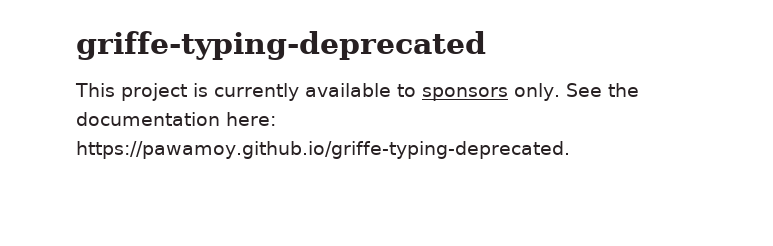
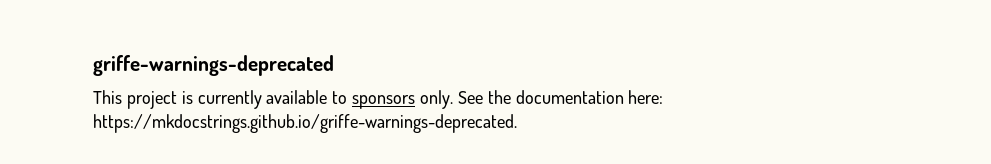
[76,31,486,60] griffe-typing-deprecated -> [93,55,334,76] griffe-warnings-deprecated
[76,141,570,159] https://pawamoy.github.io/griffe-typing-deprecated. -> [93,114,517,133] https://mkdocstrings.github.io/griffe-warnings-deprecated.

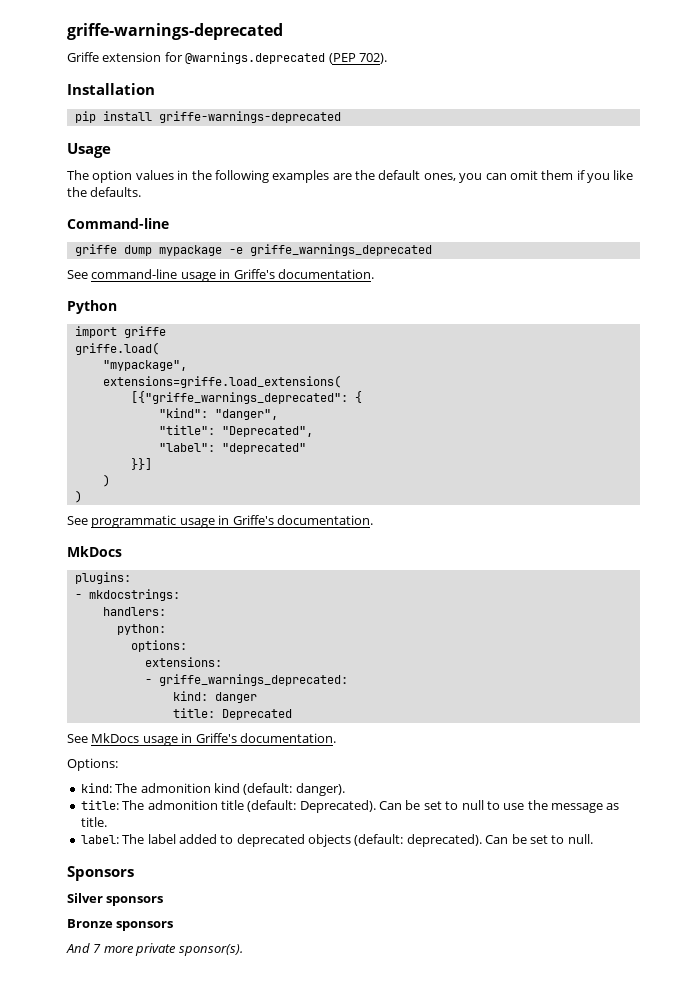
[93,55,334,76] [93,90,664,109] [93,114,517,133] griffe-warnings-deprecated // This project is currently available to sponsors only. See the documentation here: https://mkdocstrings.github.io/griffe-warnings-deprecated. -> [67,23,283,40] [67,52,387,64] [67,83,155,95] [74,111,341,123] [67,143,111,158] [67,170,634,183] [67,187,142,197] [67,218,169,229] [74,244,432,256] [67,269,374,282] [67,300,117,314] [74,326,166,338] [74,342,159,355] [102,360,187,371] [102,375,341,388] [130,391,362,404] [158,408,278,420] [158,425,313,437] [158,443,306,454] [130,458,152,470] [102,474,110,487] [74,490,82,503] [67,515,373,528] [67,546,122,557] [74,572,131,584] [74,589,180,601] [102,607,166,616] [116,624,166,635] [130,640,187,652] [144,657,222,667] [144,674,348,686] [172,691,257,703] [172,708,292,720] [67,733,336,746] [67,758,118,771] [80,783,345,796] [80,800,620,813] [80,817,107,827] [80,834,593,847] [67,866,134,881] [67,893,164,906] [67,919,174,931] [66,943,243,956] griffe-warnings-deprecated // Griffe extension for @warnings.deprecated (PEP 702). // Installation // pip install griffe-warnings-deprecated // Usage // The option values in the following examples are the default ones, you can omit them if you like the defaults. // Command-line // griffe dump mypackage -e griffe_warnings_deprecated // See command-line usage in Griffe's documentation. // Python // import griffe // griffe.load( // "mypackage", // extensions=griffe.load_extensions( // [{"griffe_warnings_deprecated": { // "kind": "danger", // "title": "Deprecated", // "label": "deprecated" // }}] // ) // ) // See programmatic usage in Griffe's documentation. // MkDocs // plugins: // - mkdocstrings: // handlers: // python: // options: // extensions: // - griffe_warnings_deprecated: // kind: danger // title: Deprecated // See MkDocs usage in Griffe's documentation. // Options: // kind: The admonition kind (default: danger). // title: The admonition title (default: Deprecated). Can be set to null to use the message as title. // label: The label added to deprecated objects (default: deprecated). Can be set to null. // Sponsors // Silver sponsors // Bronze sponsors // And 7 more private sponsor(s).

